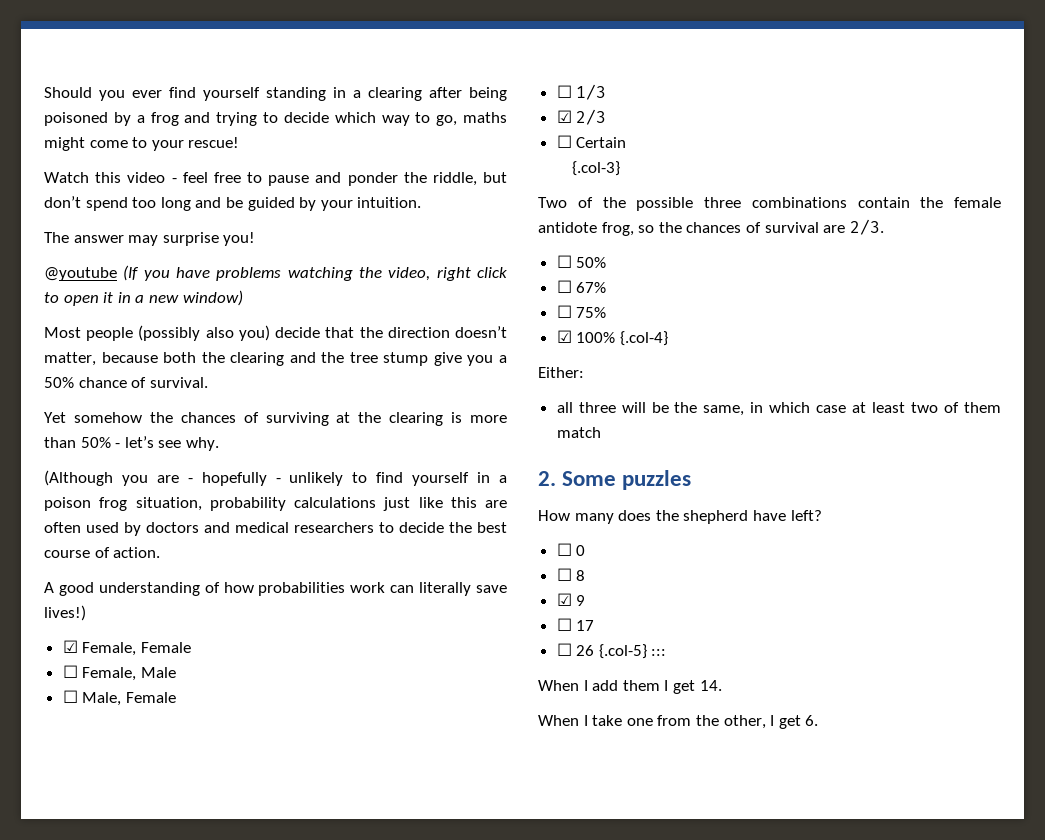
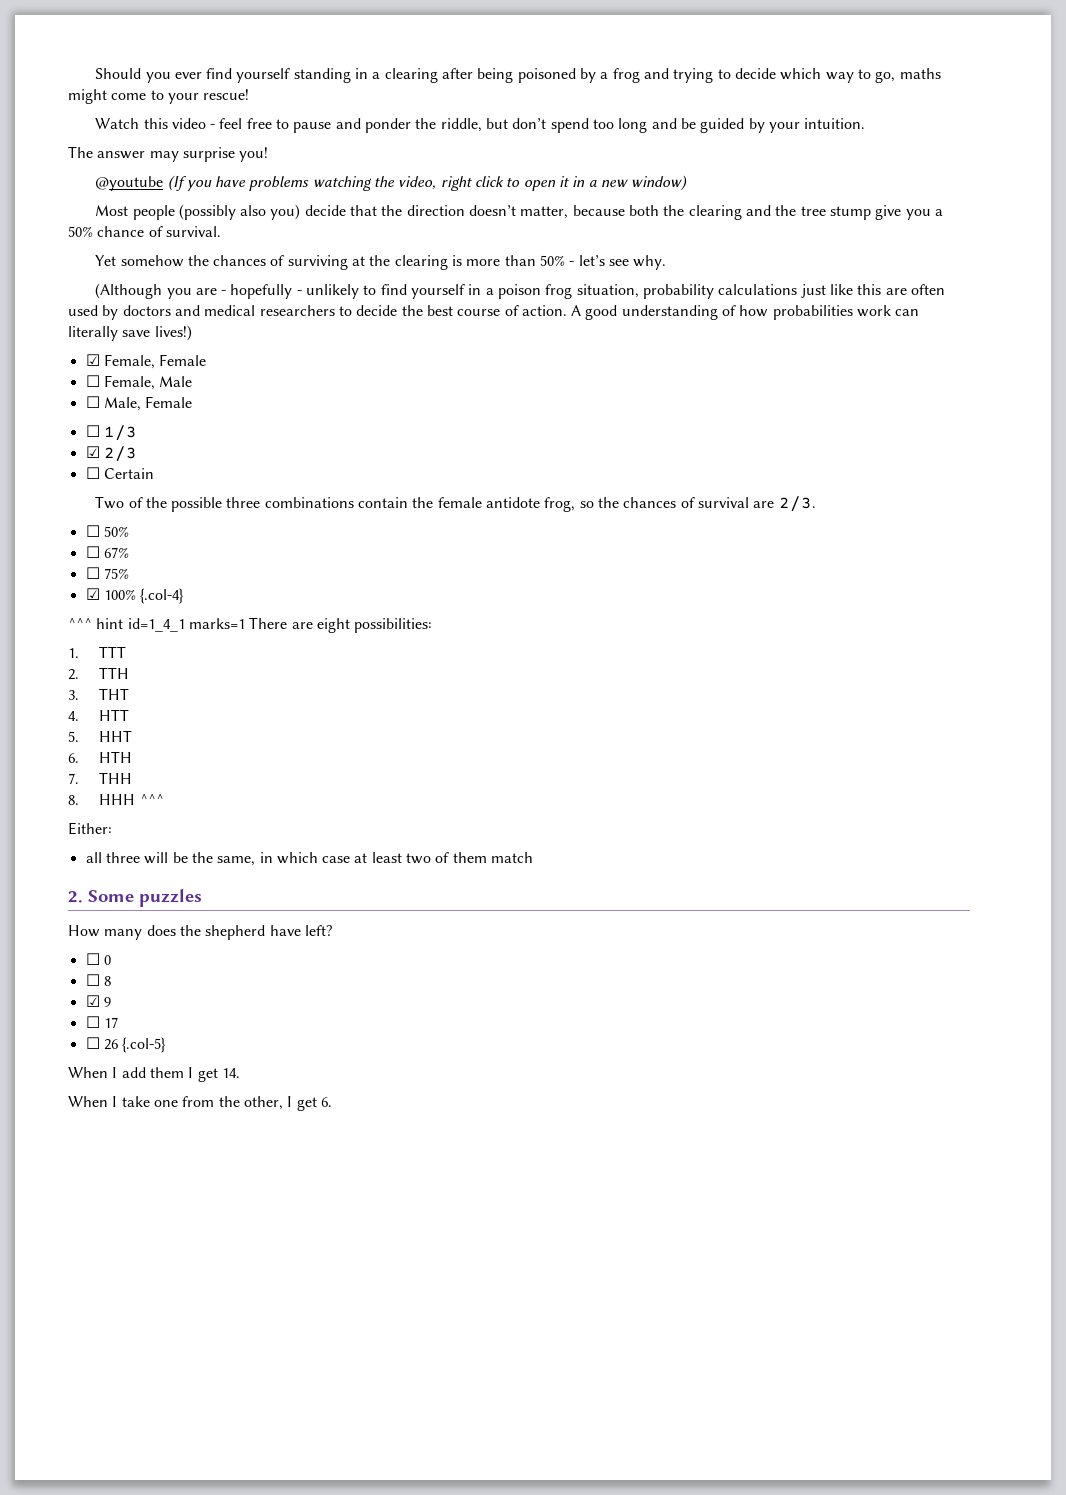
(161, 552) // -> (567, 310) none
[571,161,620,176] // {.col-3} -> (154, 473) none
(668, 338) none -> [68,617,433,633] [68,646,127,658] [68,667,130,680] [68,688,130,700] [68,709,130,721] [68,730,133,742] [68,751,133,763] [68,772,133,784] [68,794,164,805] // ^^^ hint id=1_4_1 marks=1 There are eight possibilities: // 1. TTT // 2. TTH // 3. THT // 4. HTT // 5. HHT // 6. HTH // 7. THH // 8. HHH ^^^
[651,649,667,656] ::: -> (167, 1045) none

